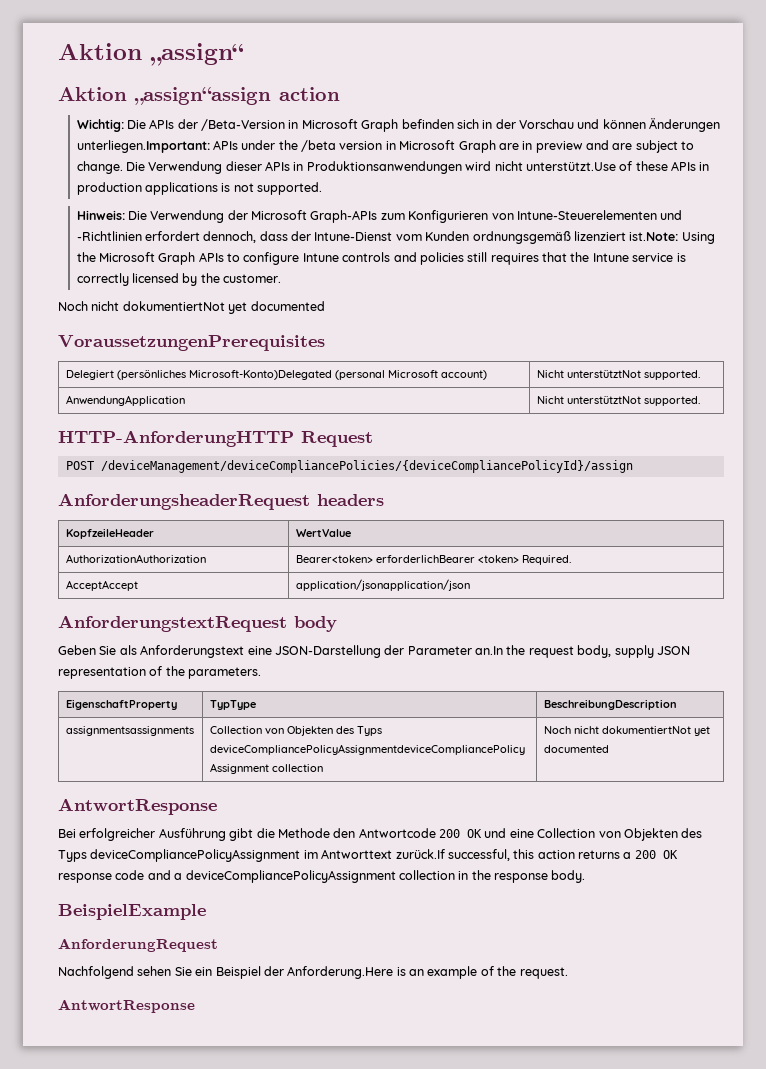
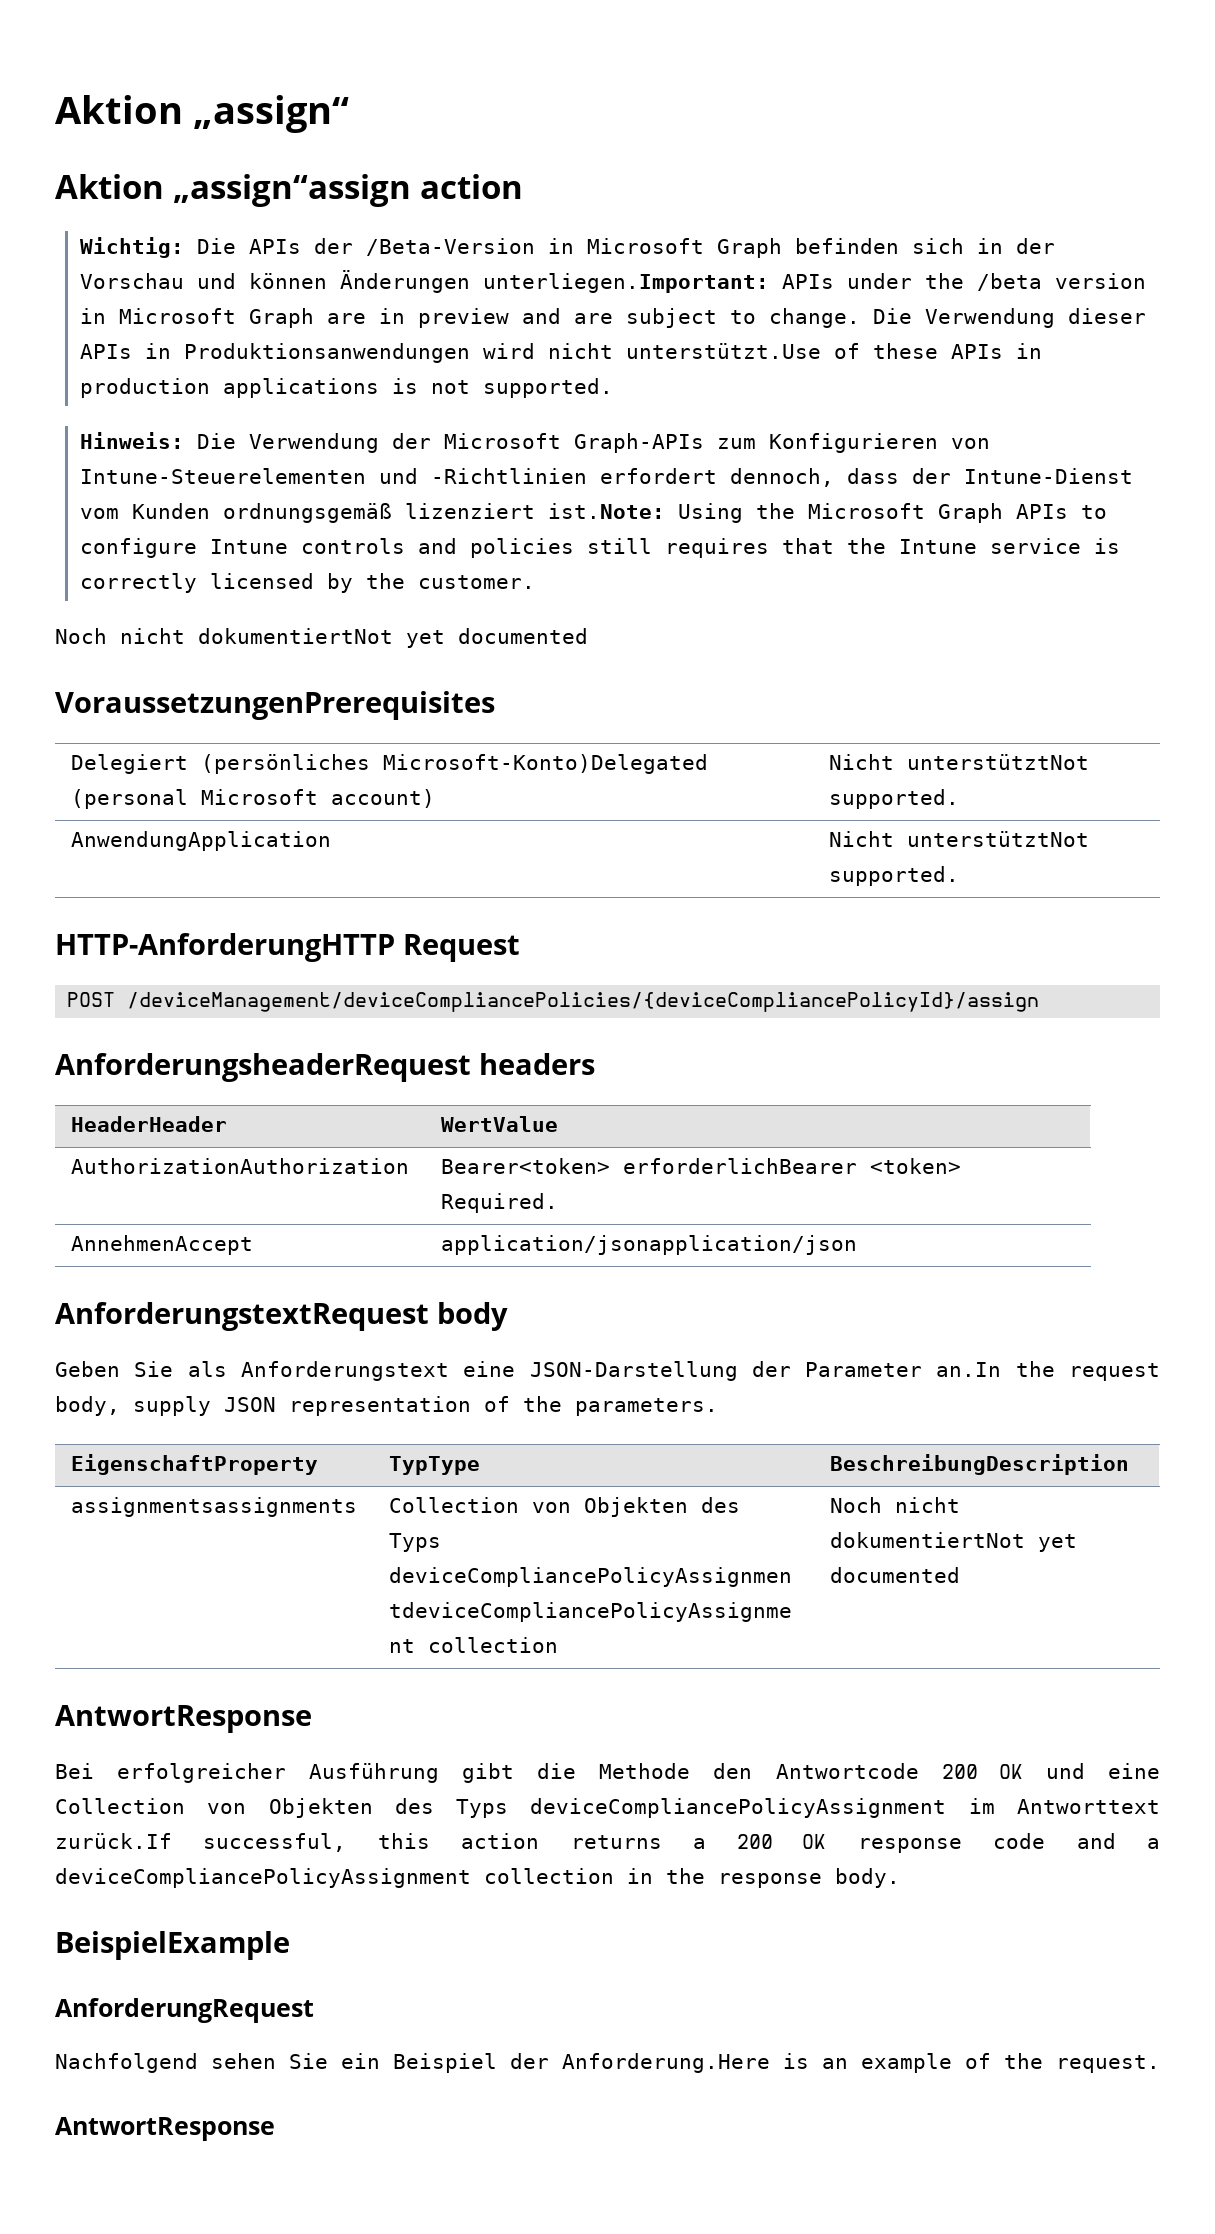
[65,528,154,539] KopfzeileHeader -> [70,1116,227,1132] HeaderHeader
[65,580,138,591] AcceptAccept -> [70,1235,253,1255] AnnehmenAccept

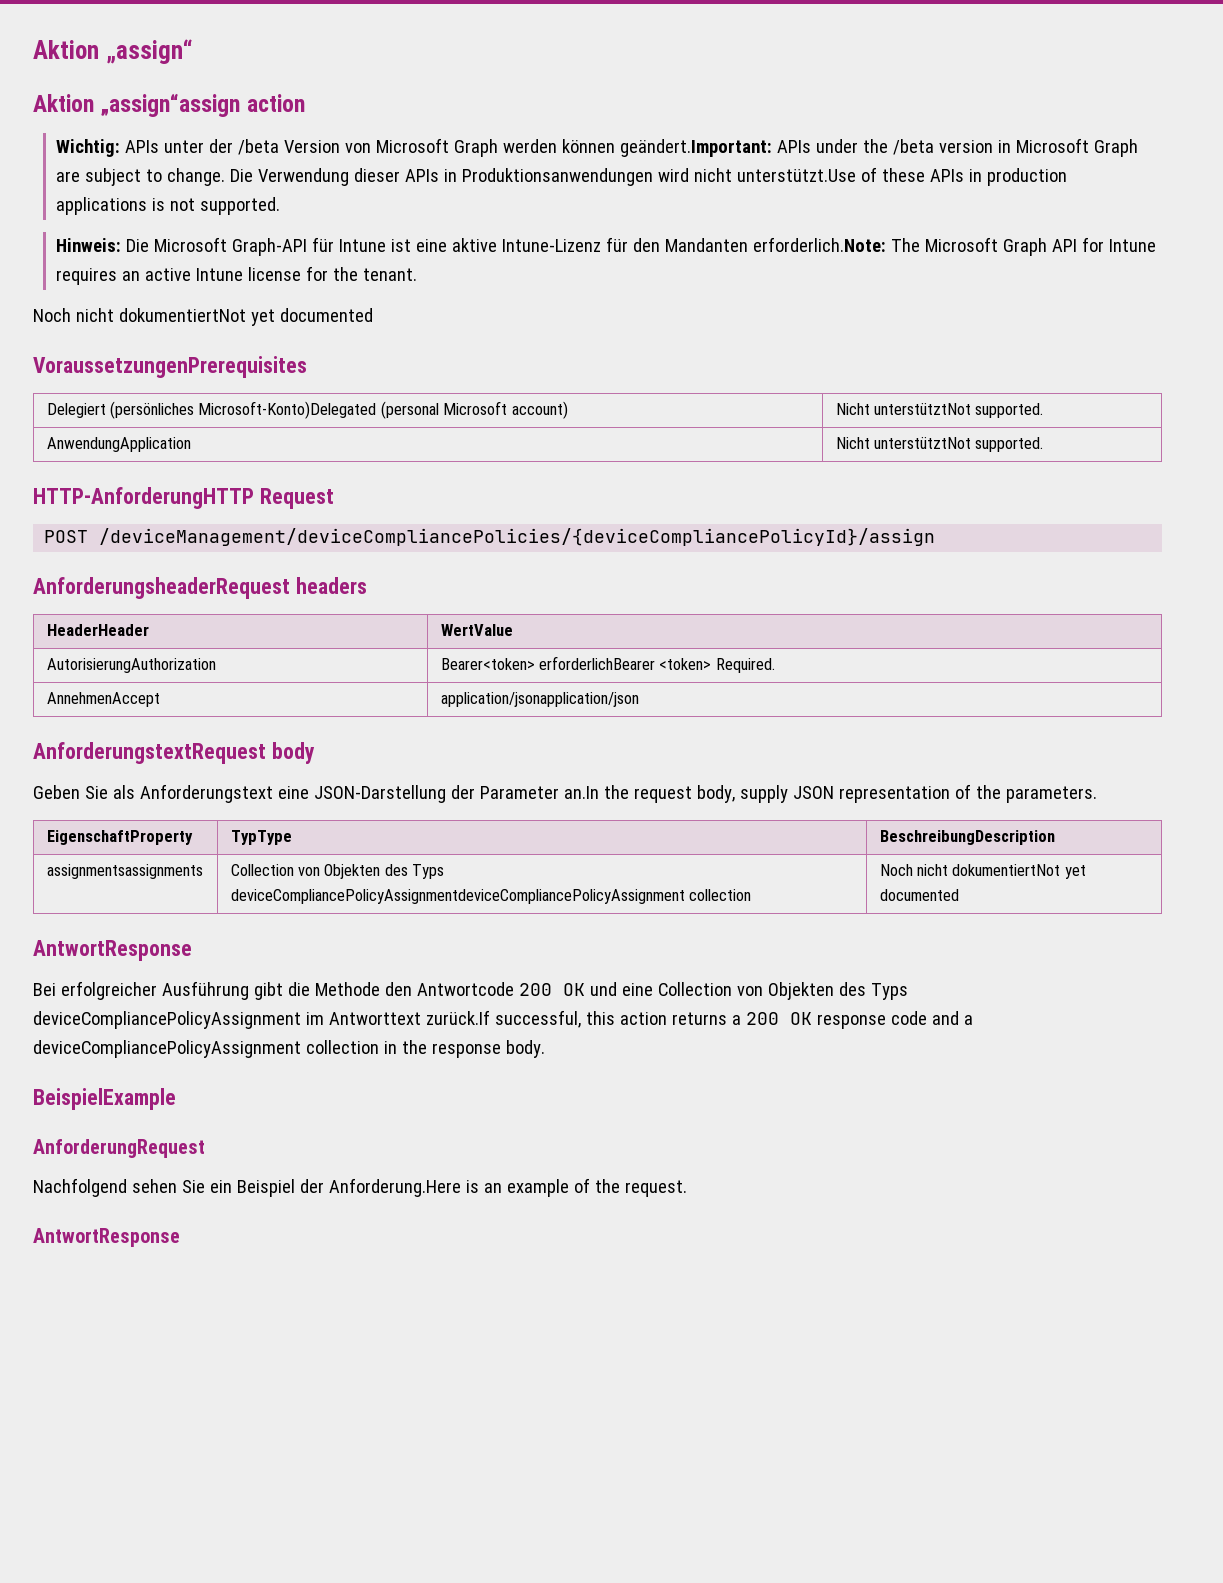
[196,238,1055,258] [79,270,769,293] Die APIs der /Beta-Version in Microsoft Graph befinden sich in der Vorschau und können Änderungen unterliegen.Important: -> [125,138,773,157] APIs unter der /beta Version von Microsoft Graph werden können geändert.Important:
[378,308,613,328] in preview and are -> (81, 176) none
[248,433,990,453] [79,468,1133,487] [79,503,1107,523] [79,538,1120,558] [79,573,535,593] Verwendung der Microsoft Graph-APIs zum Konfigurieren von Intune-Steuerelementen und -Richtlinien erfordert dennoch, dass der Intune-Dienst vom Kunden ordnungsgemäß lizenziert ist.Note: Using the Microsoft Graph APIs to configure Intune controls and policies still requires that the Intune service is correctly licensed by the customer. -> [154,237,1157,256] [56,266,418,285] Microsoft Graph-API für Intune ist eine aktive Intune-Lizenz für den Mandanten erforderlich.Note: The Microsoft Graph API for Intune requires an active Intune license for the tenant.
[70,1158,409,1174] AuthorizationAuthorization -> [46,658,216,673] AutorisierungAuthorization

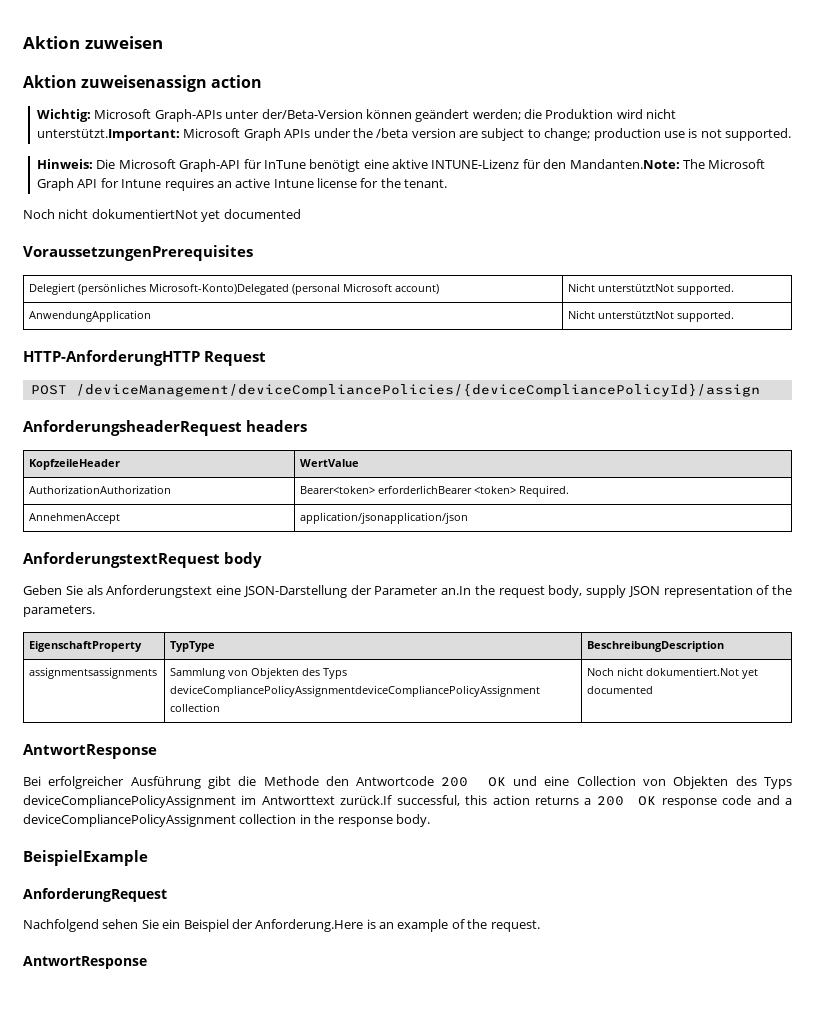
[33,39,193,64] [33,93,241,117] Aktion „assign“ // Aktion „assign“assign -> [23,36,163,49] [23,75,208,92] Aktion zuweisen // Aktion zuweisenassign
[125,138,773,157] APIs unter der /beta Version von Microsoft Graph werden können geändert.Important: -> [94,109,677,122] [37,128,281,141] Microsoft Graph-APIs unter der/Beta-Version können geändert werden; die Produktion wird nicht unterstützt.Important: Microsoft Graph
[998,138,1139,157] [56,167,1068,186] [56,197,148,215] in Microsoft Graph are subject to change. Die Verwendung dieser APIs in Produktionsanwendungen wird nicht unterstützt.Use of these APIs in production applications -> [459,128,685,141] are subject to change; production use
[339,239,412,252] Intune ist -> [263,159,361,172] InTune benötigt
[502,239,602,252] Intune-Lizenz -> [431,159,520,169] INTUNE-Lizenz
[665,237,887,252] Mandanten erforderlich.Note: -> [569,159,680,169] Mandanten.Note:
[46,624,149,636] HeaderHeader -> [29,459,121,470] KopfzeileHeader
[46,658,216,673] AutorisierungAuthorization -> [29,485,172,494] AuthorizationAuthorization
[230,864,294,876] Collection -> [170,668,226,679] Sammlung
[952,864,1061,876] dokumentiertNot -> [646,667,740,676] dokumentiert.Not

